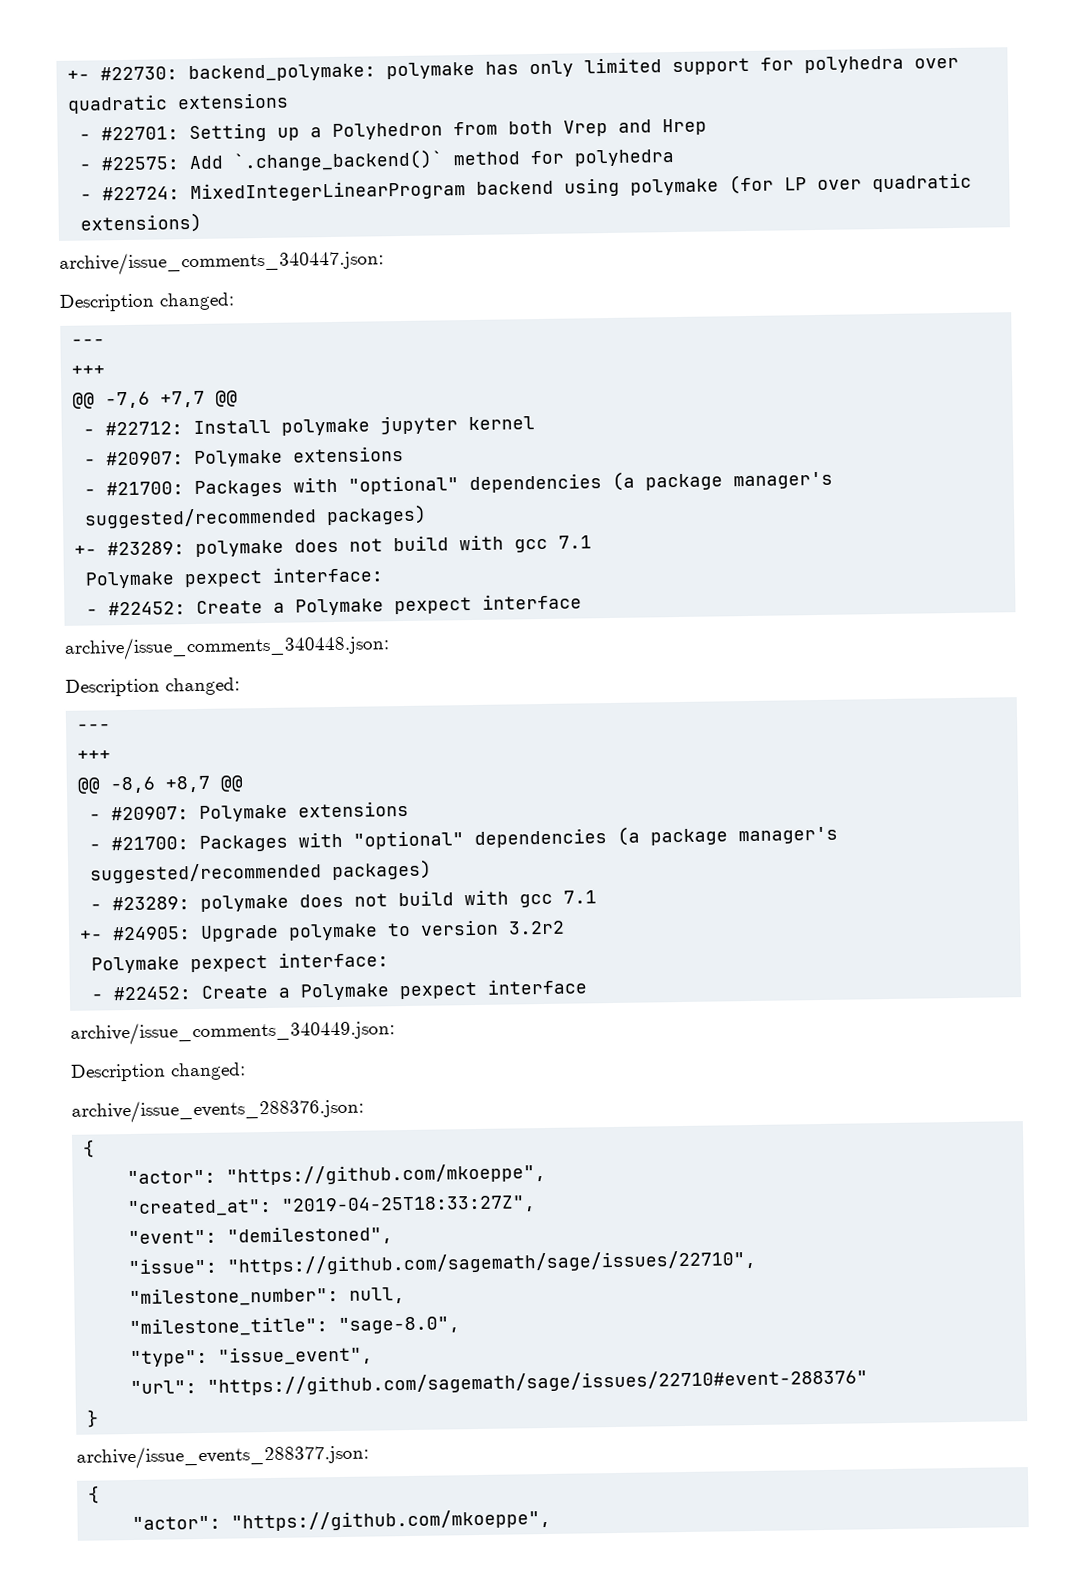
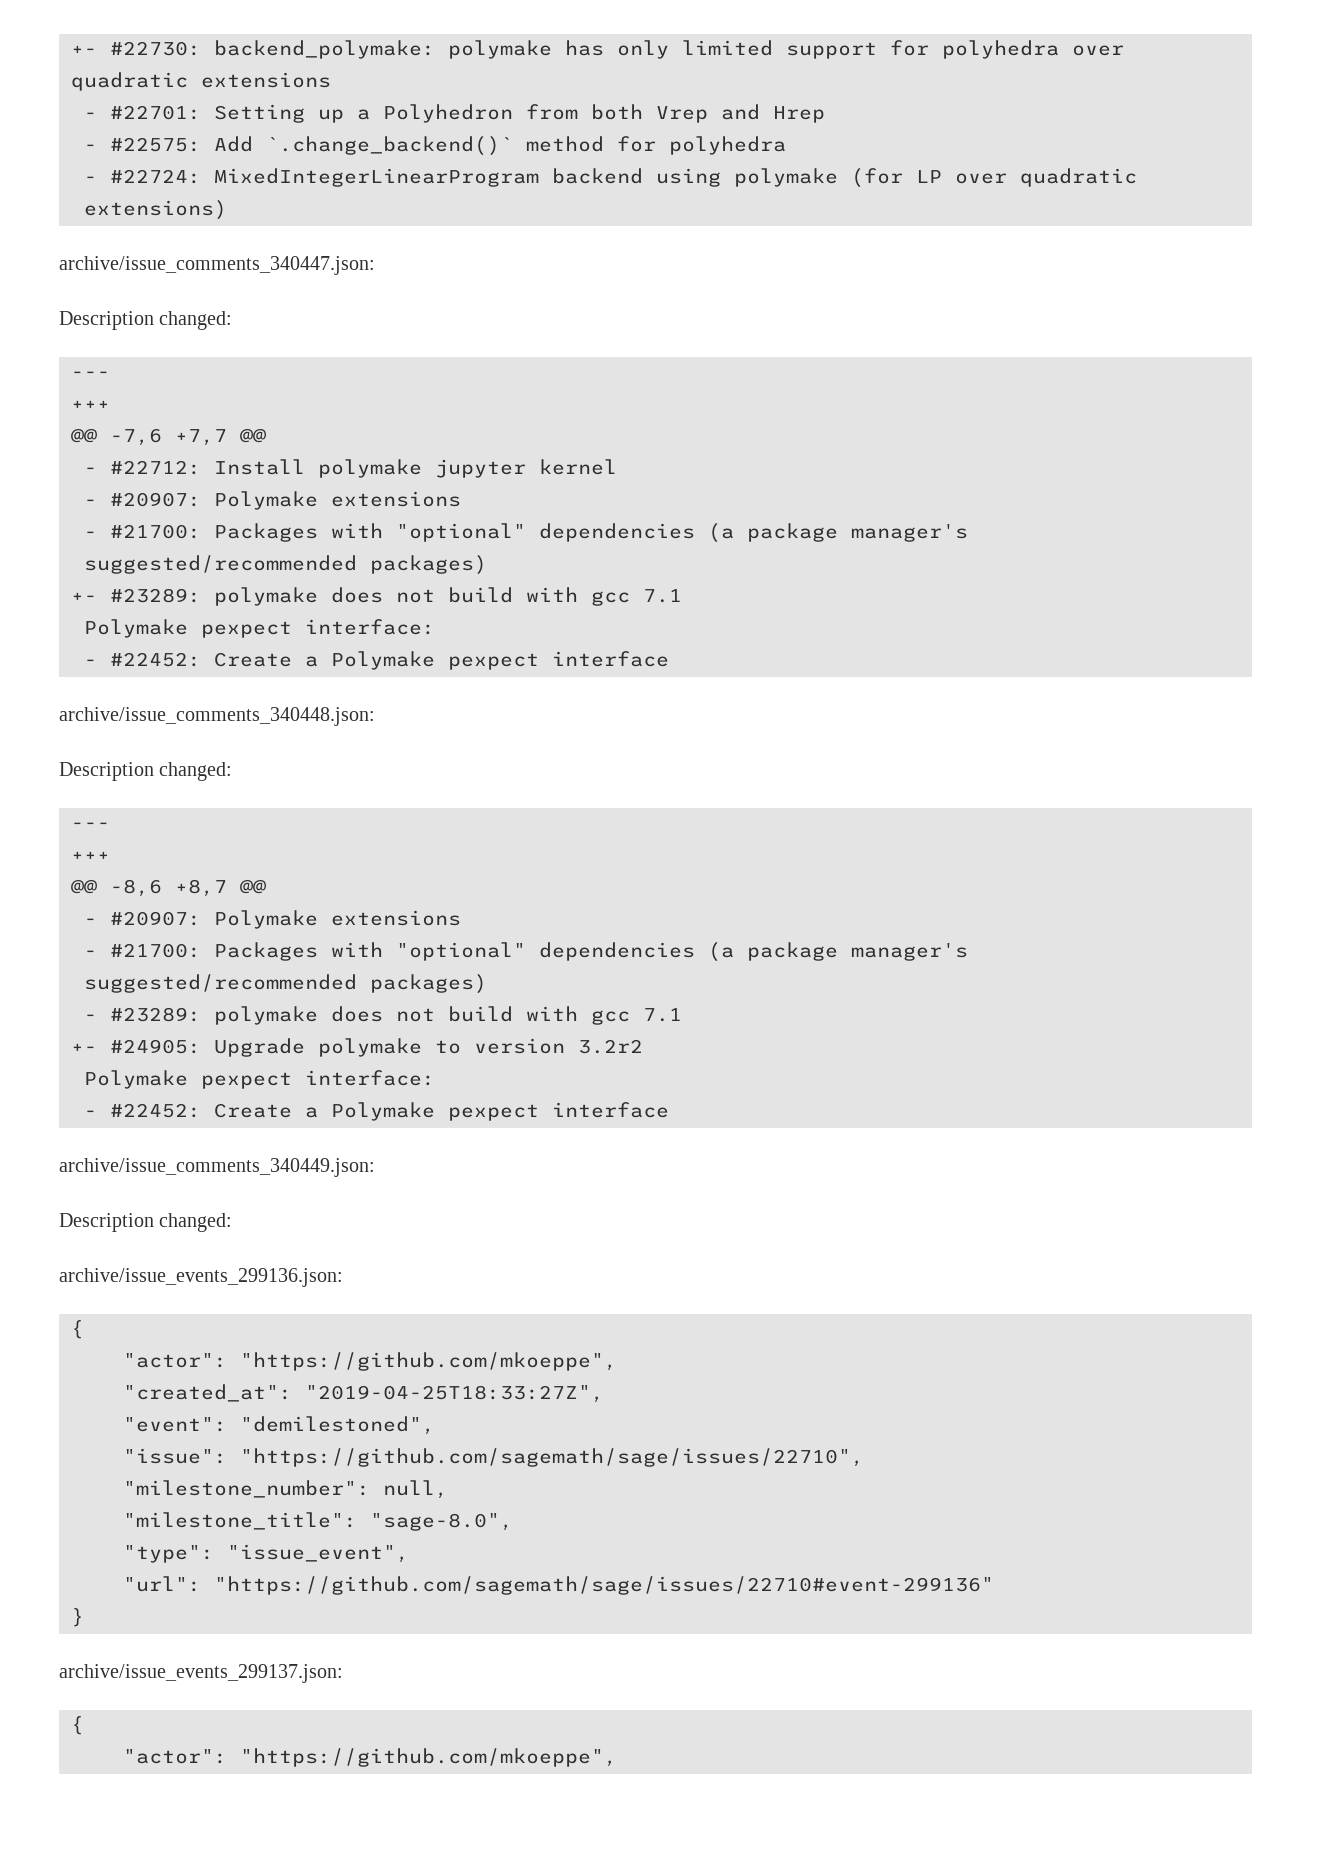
[71,1097,364,1124] archive/issue_events_288376.json: -> [59,1268,343,1287] archive/issue_events_299136.json:
[207,1368,869,1396] "https://github.com/sagemath/sage/issues/22710#event-288376" -> [214,1576,994,1595] "https://github.com/sagemath/sage/issues/22710#event-299136"
[76,1443,369,1470] archive/issue_events_288377.json: -> [59,1664,343,1683] archive/issue_events_299137.json:

